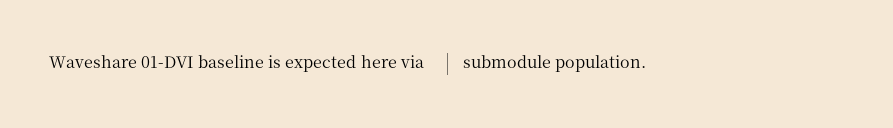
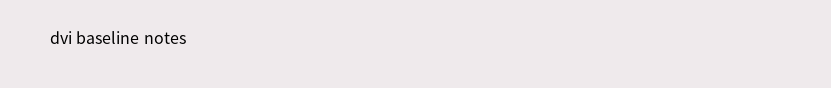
[49,55,647,72] Waveshare 01-DVI baseline is expected here via submodule population. -> [50,31,186,44] dvi baseline notes

